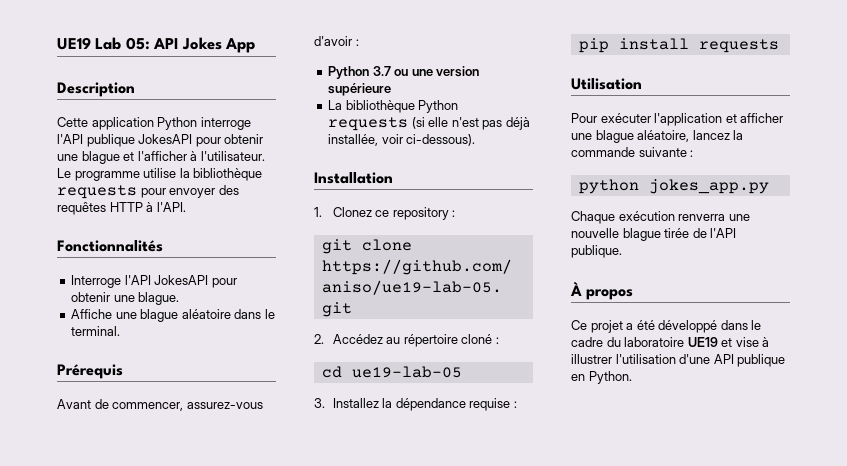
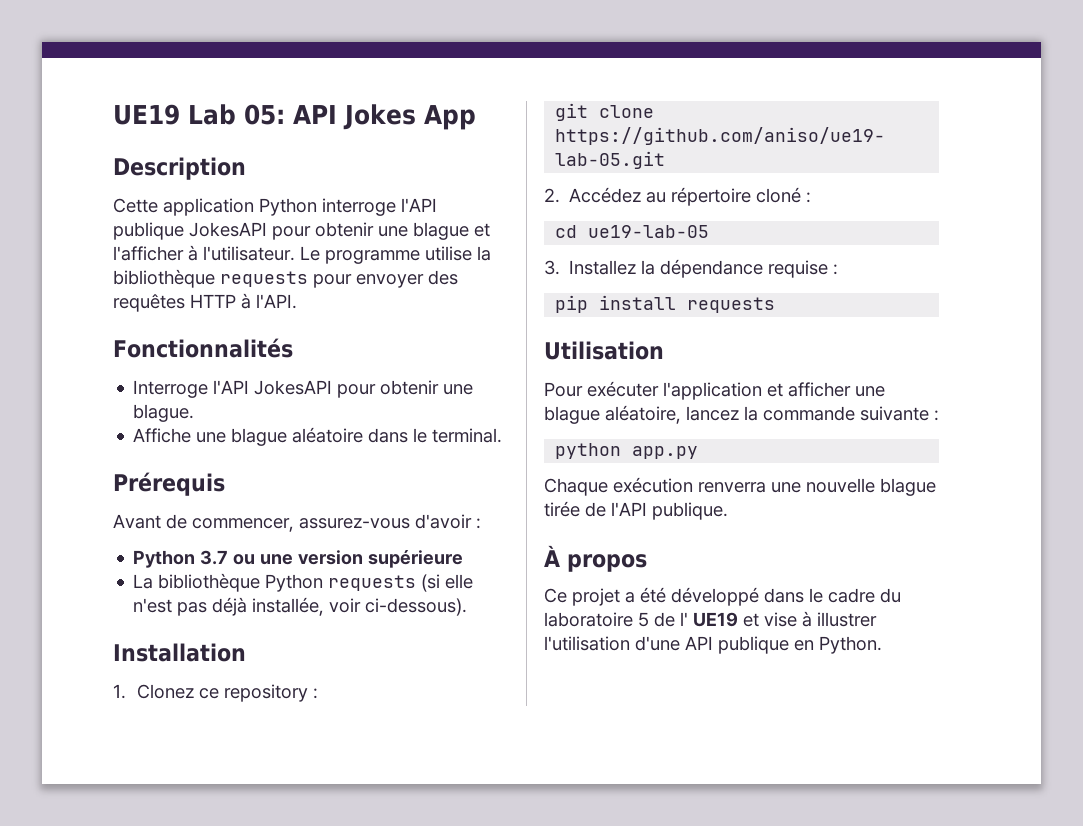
[648,179,769,194] jokes_app.py -> [632,446,699,459] app.py
(685, 342) none -> [638,612,688,627] 5 de l'

